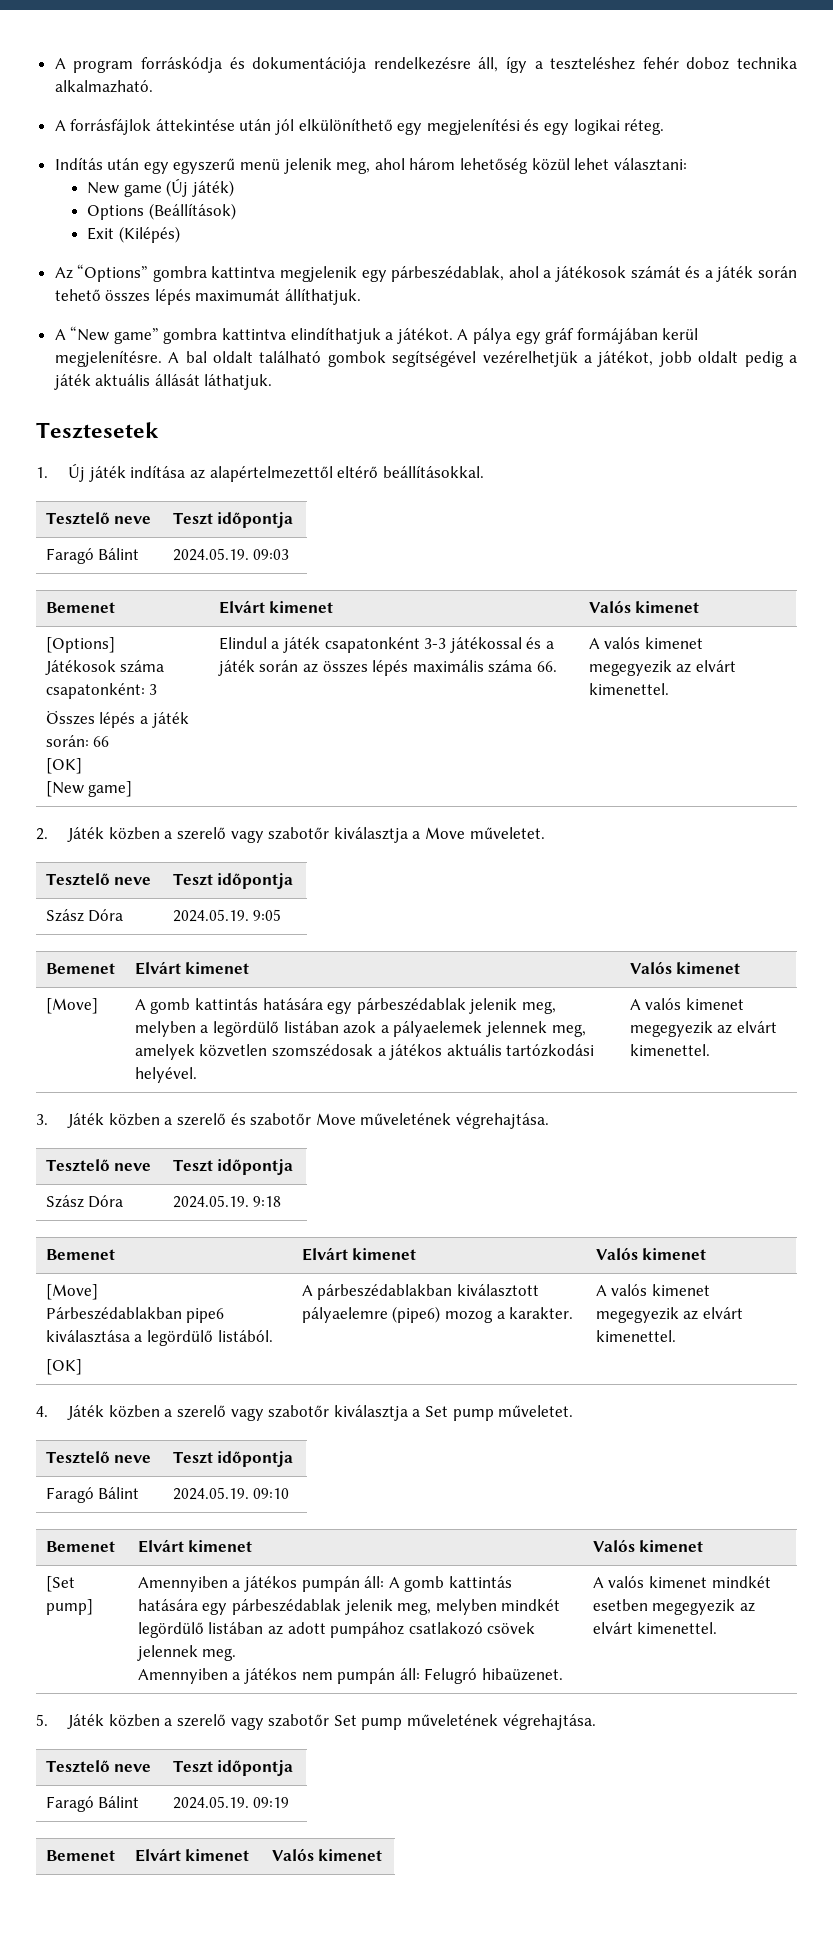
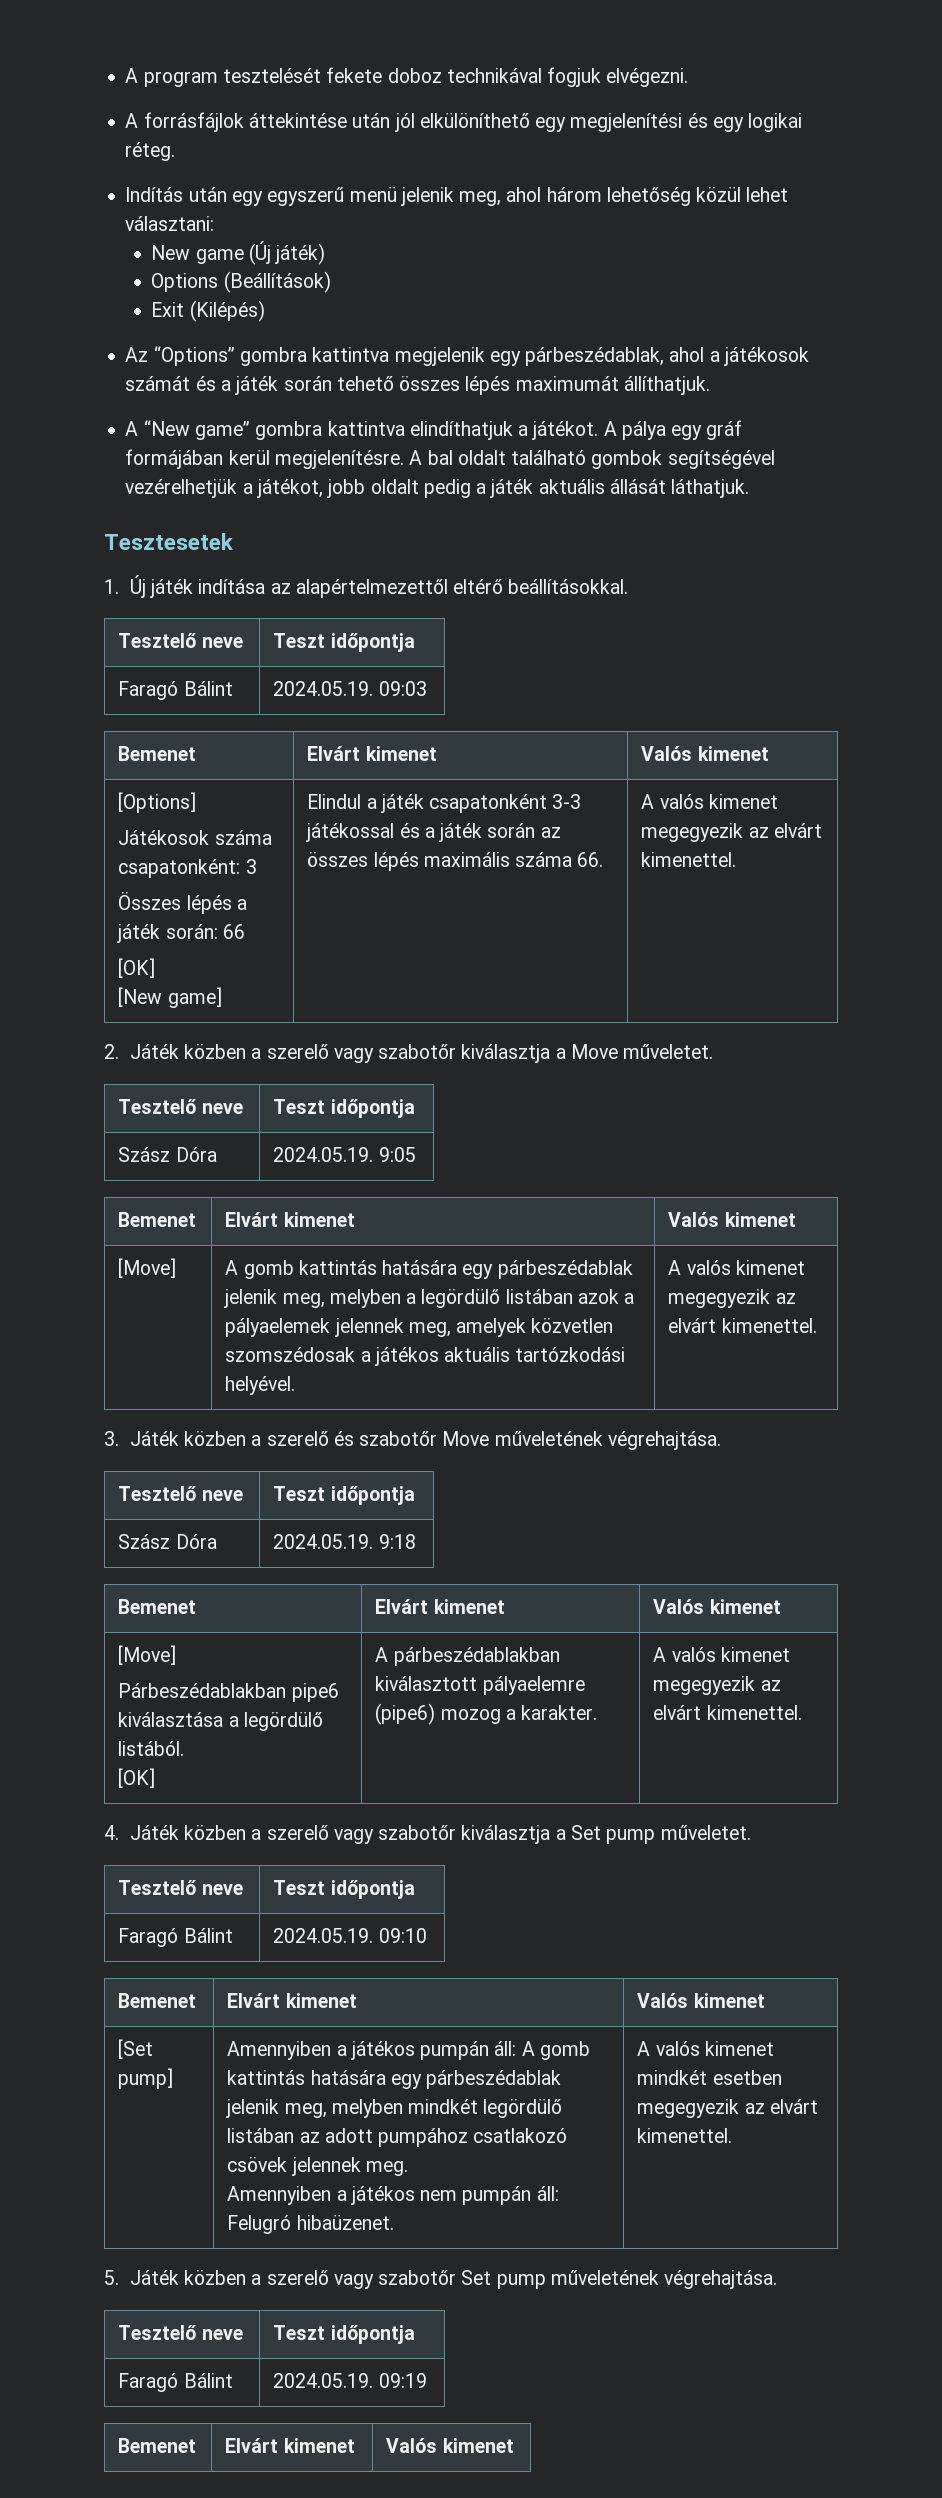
[140,56,798,73] [54,80,153,93] forráskódja és dokumentációja rendelkezésre áll, így a teszteléshez fehér doboz technika alkalmazható. -> [222,67,689,87] tesztelését fekete doboz technikával fogjuk elvégezni.

